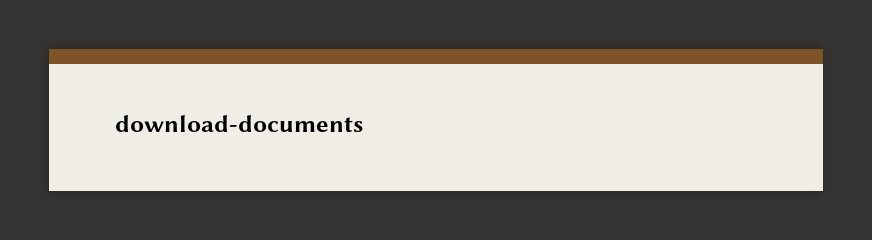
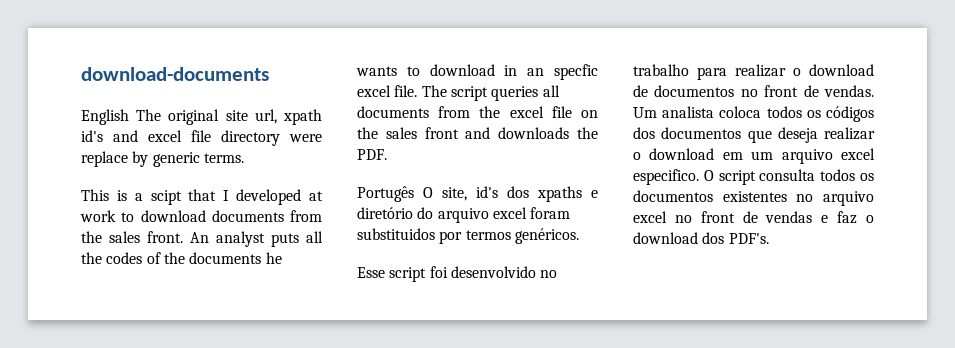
(363, 123) none -> [81,109,322,125] [81,130,322,146] [81,151,244,167] [81,189,323,205] [80,210,322,222] [81,231,323,247] [81,252,282,264] [356,64,598,80] [357,85,560,101] [357,106,598,118] [357,127,598,139] [357,149,387,160] [357,186,598,202] [357,207,571,223] [357,228,579,244] [357,266,558,282] [633,64,874,80] [633,85,874,97] [633,106,874,122] [633,127,875,143] [633,148,875,164] [633,169,874,185] [633,190,874,206] [633,211,874,224] [633,232,769,244] // English The original site url, xpath id's and excel file directory were replace by generic terms. // This is a scipt that I developed at work to download documents from the sales front. An analyst puts all the codes of the documents he wants to download in an specfic excel file. The script queries all documents from the excel file on the sales front and downloads the PDF. // Portugês O site, id's dos xpaths e diretório do arquivo excel foram substituidos por termos genéricos. // Esse script foi desenvolvido no trabalho para realizar o download de documentos no front de vendas. Um analista coloca todos os códigos dos documentos que deseja realizar o download em um arquivo excel especifico. O script consulta todos os documentos existentes no arquivo excel no front de vendas e faz o download dos PDF's.

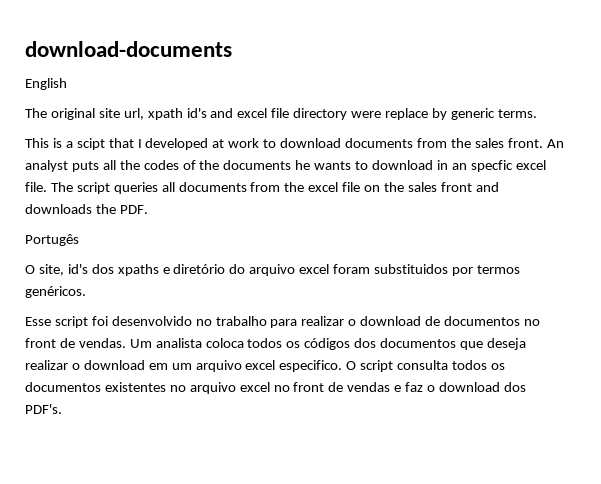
(129, 117) none -> (67, 84) //
(414, 194) none -> (79, 240) //

